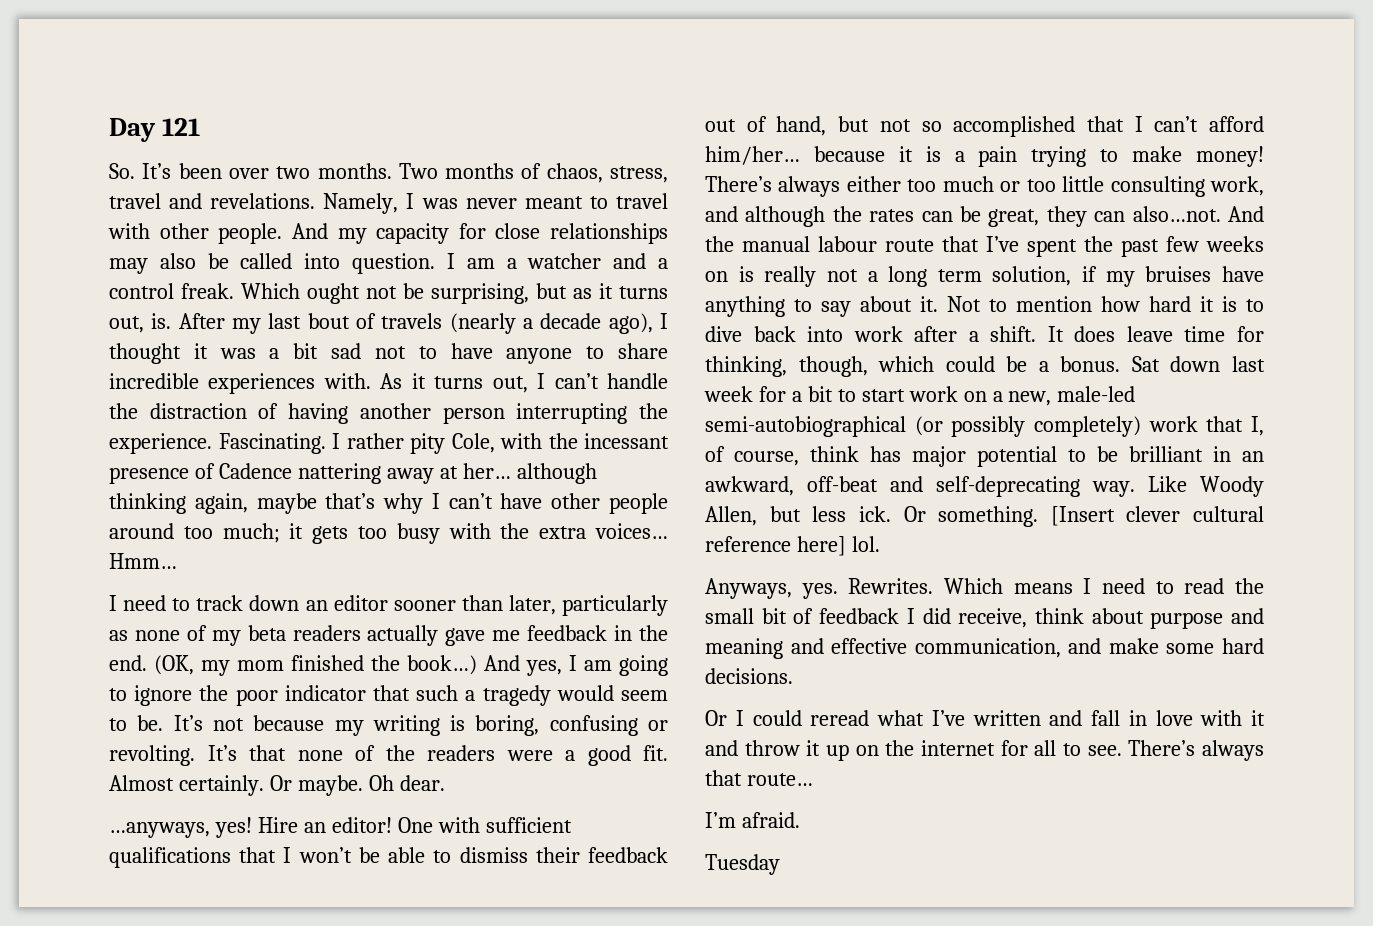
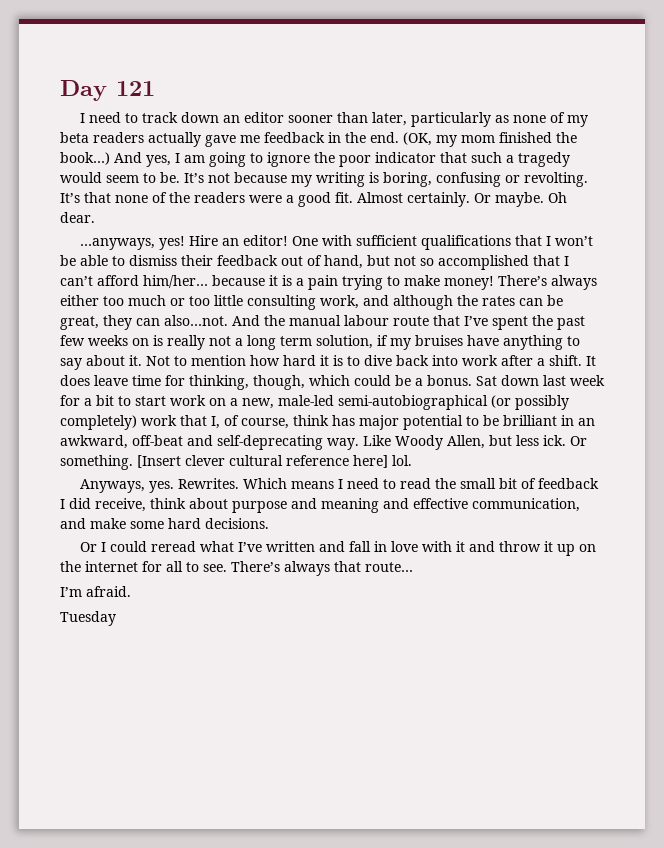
[109,163,668,183] [109,193,668,214] [108,223,668,244] [109,253,668,274] [109,283,668,304] [109,313,668,334] [109,343,668,364] [109,373,669,394] [109,403,668,424] [109,433,669,454] [109,463,597,484] [109,493,668,514] [109,523,668,544] [109,553,177,569] // So. It’s been over two months. Two months of chaos, stress, travel and revelations. Namely, I was never meant to travel with other people. And my capacity for close relationships may also be called into question. I am a watcher and a control freak. Which ought not be surprising, but as it turns out, is. After my last bout of travels (nearly a decade ago), I thought it was a bit sad not to have anyone to share incredible experiences with. As it turns out, I can’t handle the distraction of having another person interrupting the experience. Fascinating. I rather pity Cole, with the incessant presence of Cadence nattering away at her… although thinking again, maybe that’s why I can’t have other people around too much; it gets too busy with the extra voices… Hmm… -> (155, 88) none

